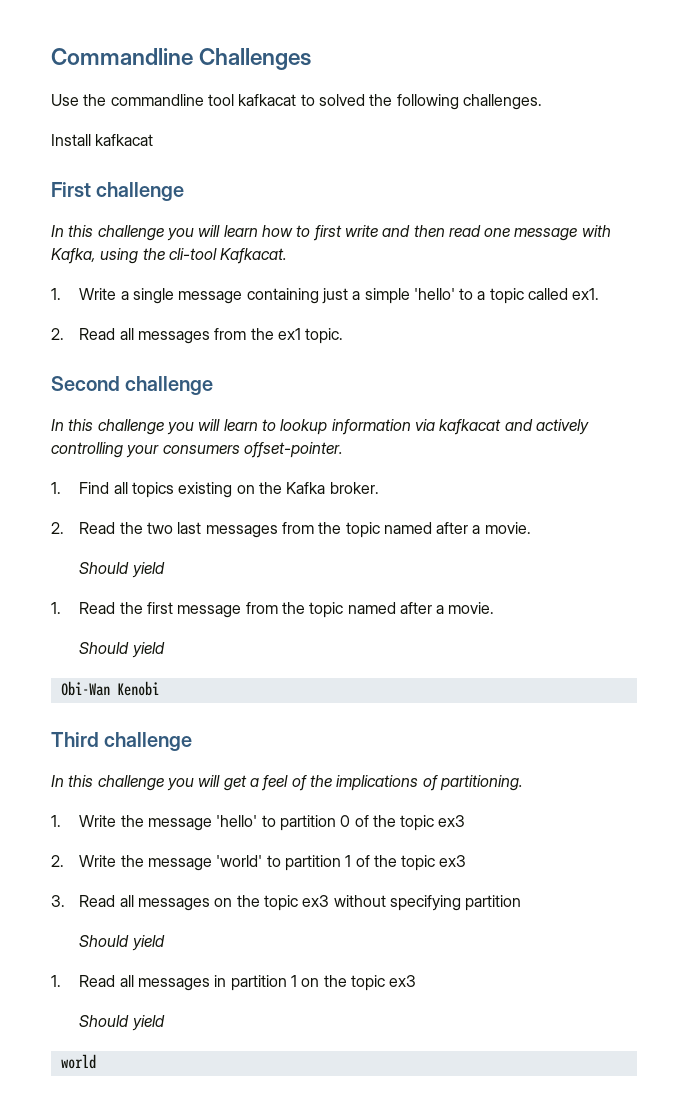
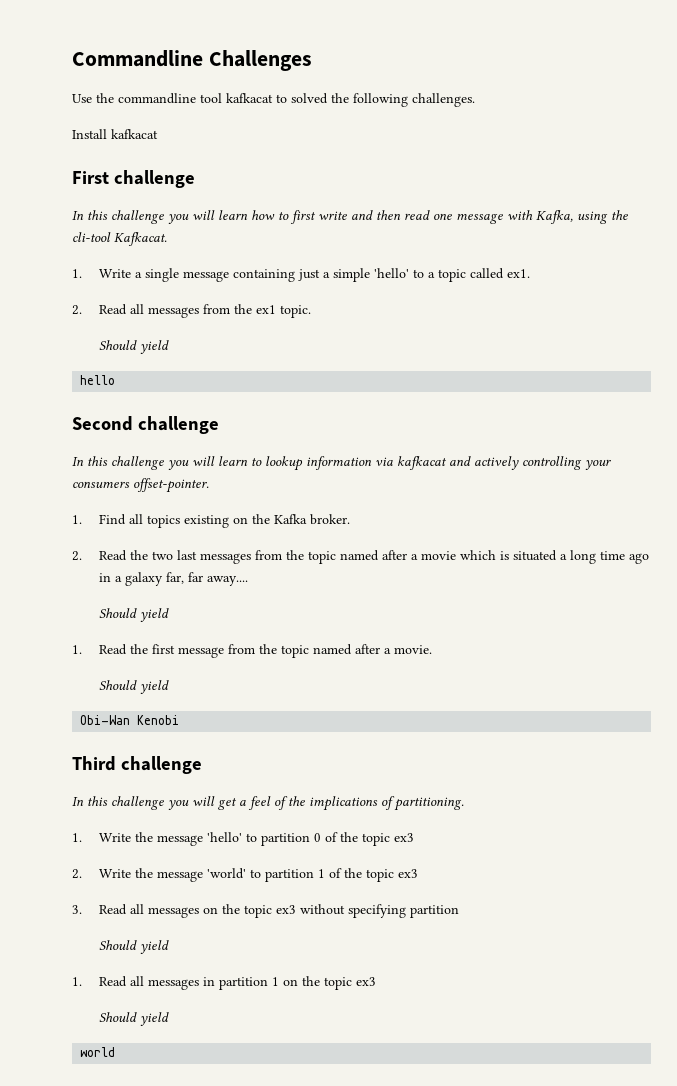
(344, 336) none -> [98,340,169,354] [80,375,116,385] // Should yield // hello
[484,522,531,534] movie. -> [420,550,649,564] [98,572,248,586] movie which is situated a long time ago in a galaxy far, far away....

